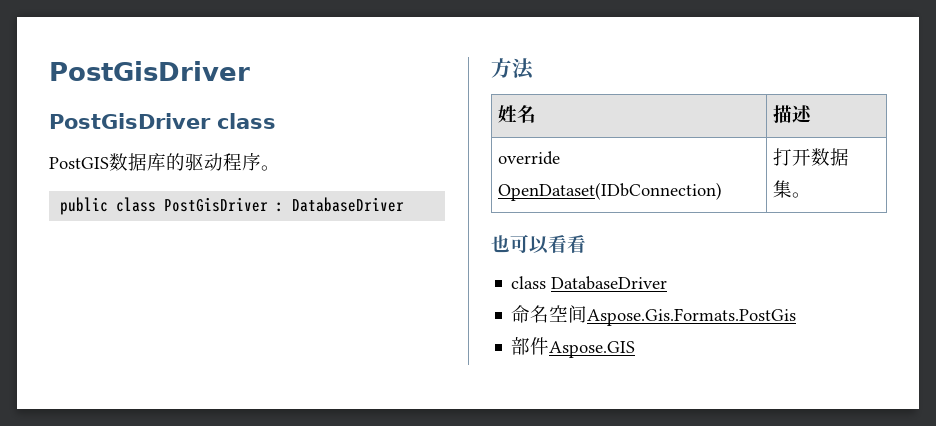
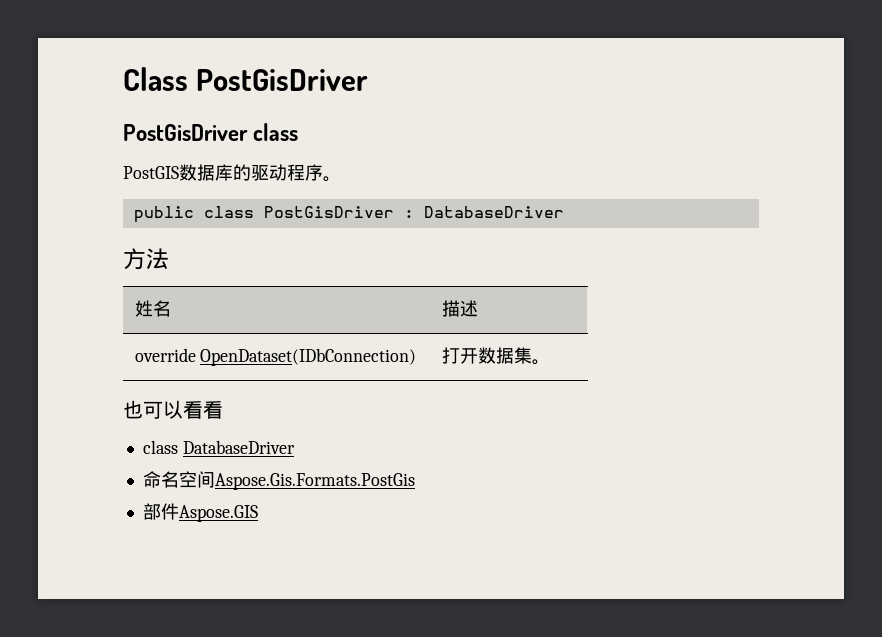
(49, 71) none -> [123,67,188,91] Class

